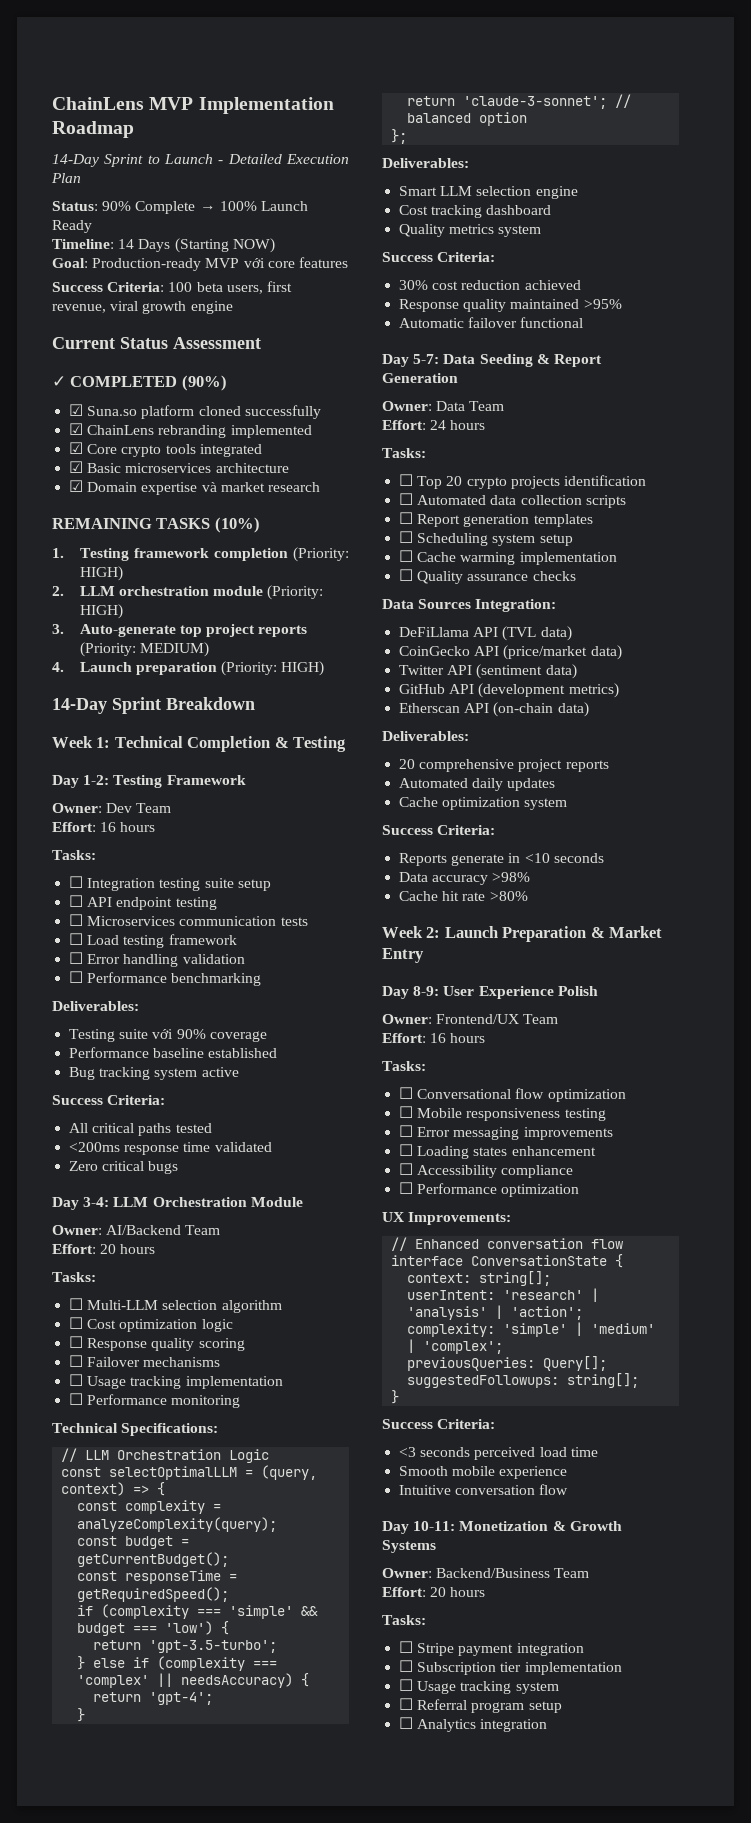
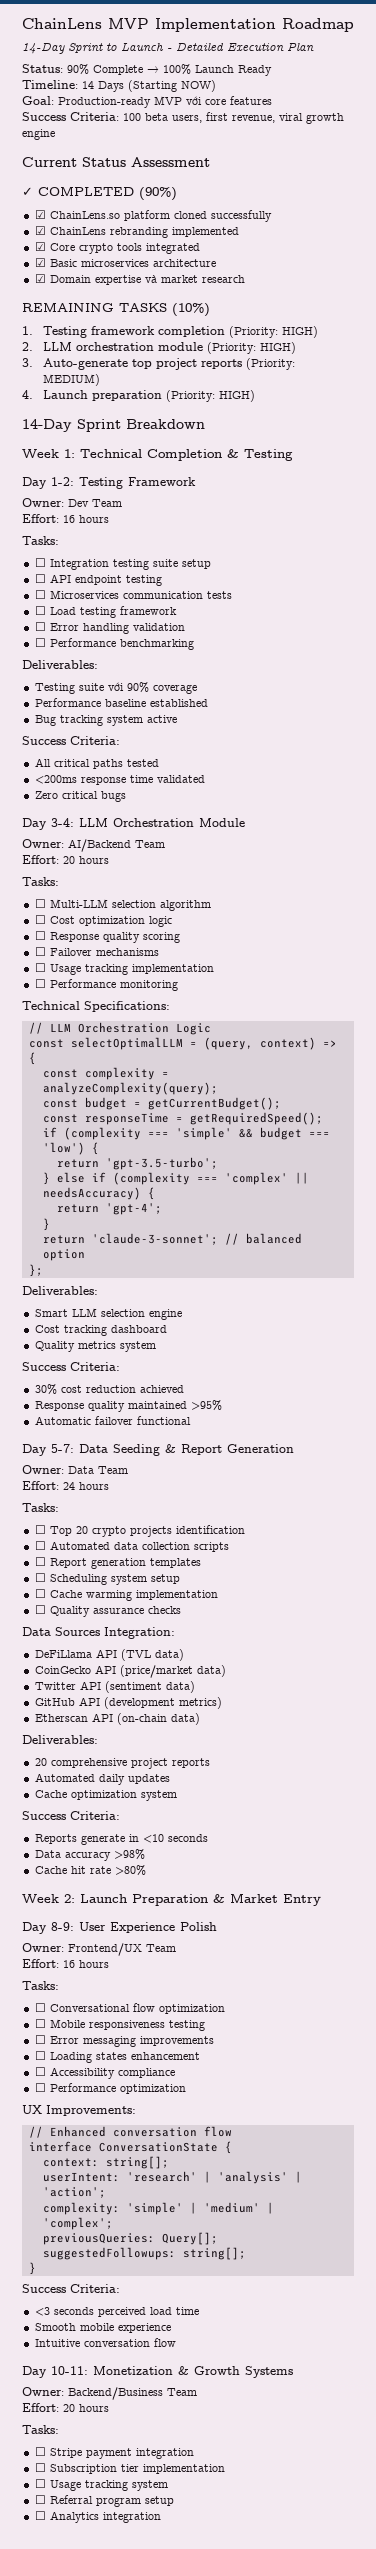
[87,406,138,416] Suna.so -> [49,211,120,219] ChainLens.so

